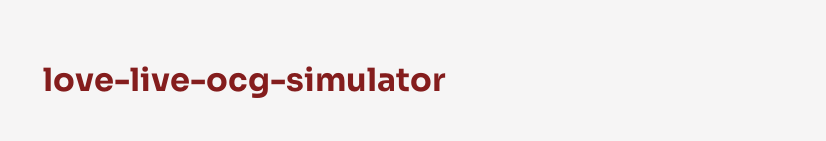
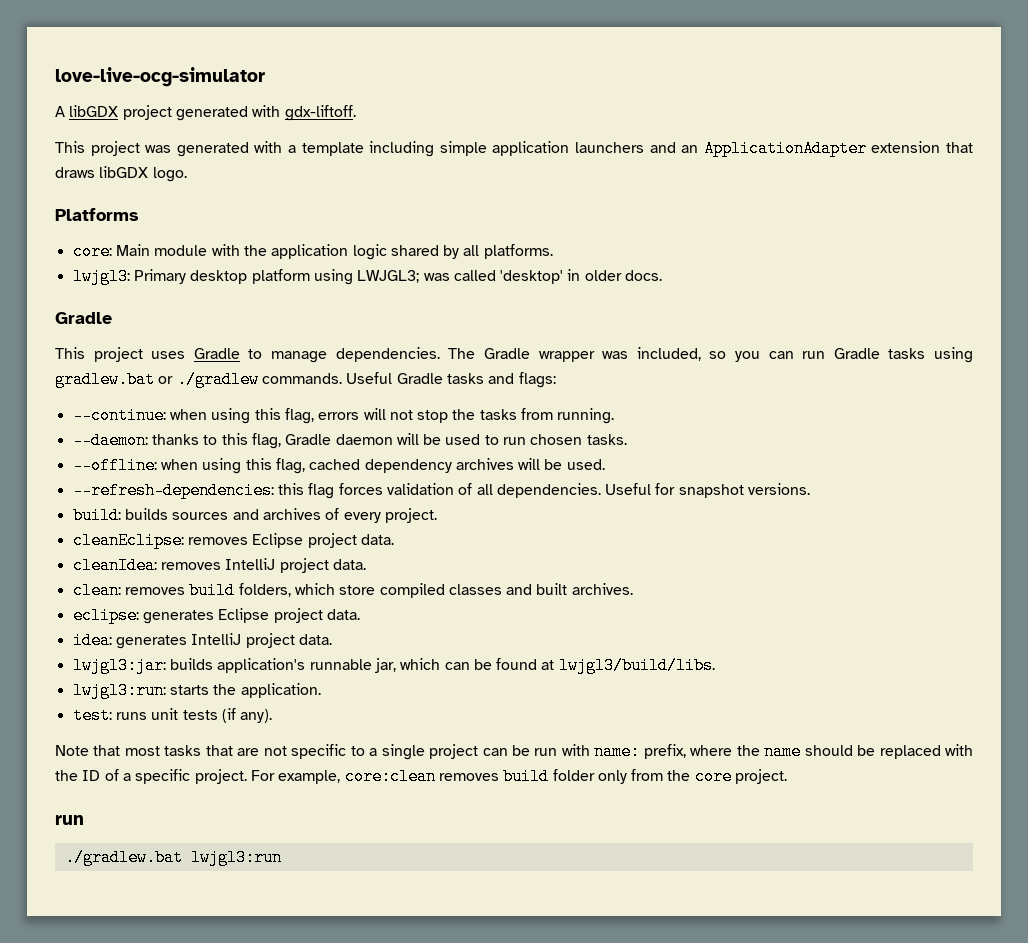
(446, 82) none -> [55,105,356,121] [55,140,974,157] [55,166,187,182] [55,208,139,221] [72,243,553,260] [72,268,663,285] [55,312,112,324] [55,347,973,363] [55,371,556,388] [72,407,615,424] [72,432,627,449] [72,457,605,474] [72,482,811,499] [72,507,437,524] [72,532,394,549] [72,557,366,574] [72,582,633,599] [72,607,360,624] [72,632,332,649] [72,657,715,674] [72,682,321,699] [72,707,273,724] [55,743,974,760] [55,768,788,785] [55,815,84,825] [64,849,282,866] // A libGDX project generated with gdx-liftoff. // This project was generated with a template including simple application launchers and an ApplicationAdapter extension that draws libGDX logo. // Platforms // core: Main module with the application logic shared by all platforms. // lwjgl3: Primary desktop platform using LWJGL3; was called 'desktop' in older docs. // Gradle // This project uses Gradle to manage dependencies. The Gradle wrapper was included, so you can run Gradle tasks using gradlew.bat or ./gradlew commands. Useful Gradle tasks and flags: // --continue: when using this flag, errors will not stop the tasks from running. // --daemon: thanks to this flag, Gradle daemon will be used to run chosen tasks. // --offline: when using this flag, cached dependency archives will be used. // --refresh-dependencies: this flag forces validation of all dependencies. Useful for snapshot versions. // build: builds sources and archives of every project. // cleanEclipse: removes Eclipse project data. // cleanIdea: removes IntelliJ project data. // clean: removes build folders, which store compiled classes and built archives. // eclipse: generates Eclipse project data. // idea: generates IntelliJ project data. // lwjgl3:jar: builds application's runnable jar, which can be found at lwjgl3/build/libs. // lwjgl3:run: starts the application. // test: runs unit tests (if any). // Note that most tasks that are not specific to a single project can be run with name: prefix, where the name should be replaced with the ID of a specific project. For example, core:clean removes build folder only from the core project. // run // ./gradlew.bat lwjgl3:run

